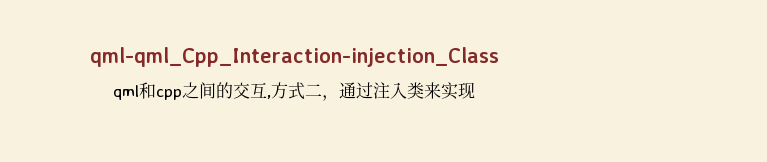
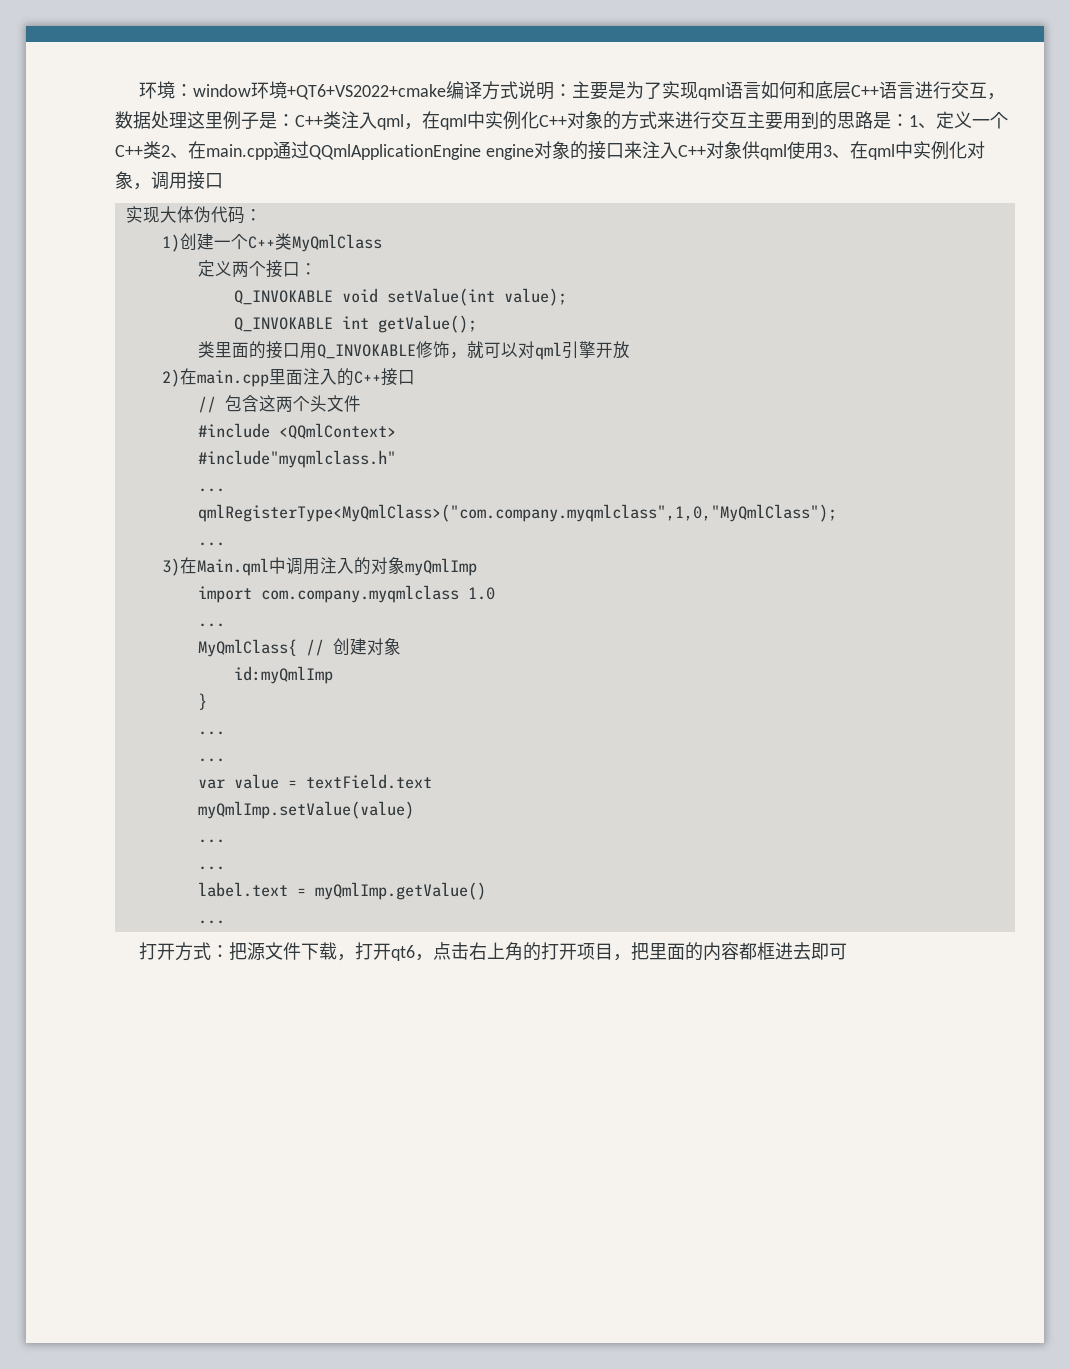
[90,47,499,67] [112,82,475,101] qml-qml_Cpp_Interaction-injection_Class // qml和cpp之间的交互,方式二，通过注入类来实现 -> [139,81,1006,100] [115,111,1008,130] [115,141,985,160] [115,171,223,190] [125,206,262,224] [161,233,382,252] [197,260,317,278] [233,288,567,306] [233,315,477,333] [197,341,630,360] [161,368,415,387] [197,395,361,413] [197,423,396,439] [197,450,396,468] [197,488,225,492] [197,504,837,522] [197,542,225,546] [161,557,477,576] [197,585,495,603] [197,623,225,627] [197,638,401,657] [233,666,333,684] [197,693,207,710] [197,731,225,735] [197,758,225,762] [197,774,432,789] [197,801,414,819] [197,839,225,843] [197,866,225,870] [197,882,486,900] [197,920,225,924] [139,942,848,961] 环境：window环境+QT6+VS2022+cmake编译方式说明：主要是为了实现qml语言如何和底层C++语言进行交互，数据处理这里例子是：C++类注入qml，在qml中实例化C++对象的方式来进行交互主要用到的思路是：1、定义一个C++类2、在main.cpp通过QQmlApplicationEngine engine对象的接口来注入C++对象供qml使用3、在qml中实例化对象，调用接口 // 实现大体伪代码： // 1)创建一个C++类MyQmlClass // 定义两个接口： // Q_INVOKABLE void setValue(int value); // Q_INVOKABLE int getValue(); // 类里面的接口用Q_INVOKABLE修饰，就可以对qml引擎开放 // 2)在main.cpp里面注入的C++接口 // // 包含这两个头文件 // #include <QQmlContext> // #include"myqmlclass.h" // ... // qmlRegisterType<MyQmlClass>("com.company.myqmlclass",1,0,"MyQmlClass"); // ... // 3)在Main.qml中调用注入的对象myQmlImp // import com.company.myqmlclass 1.0 // ... // MyQmlClass{ // 创建对象 // id:myQmlImp // } // ... // ... // var value = textField.text // myQmlImp.setValue(value) // ... // ... // label.text = myQmlImp.getValue() // ... // 打开方式：把源文件下载，打开qt6，点击右上角的打开项目，把里面的内容都框进去即可

